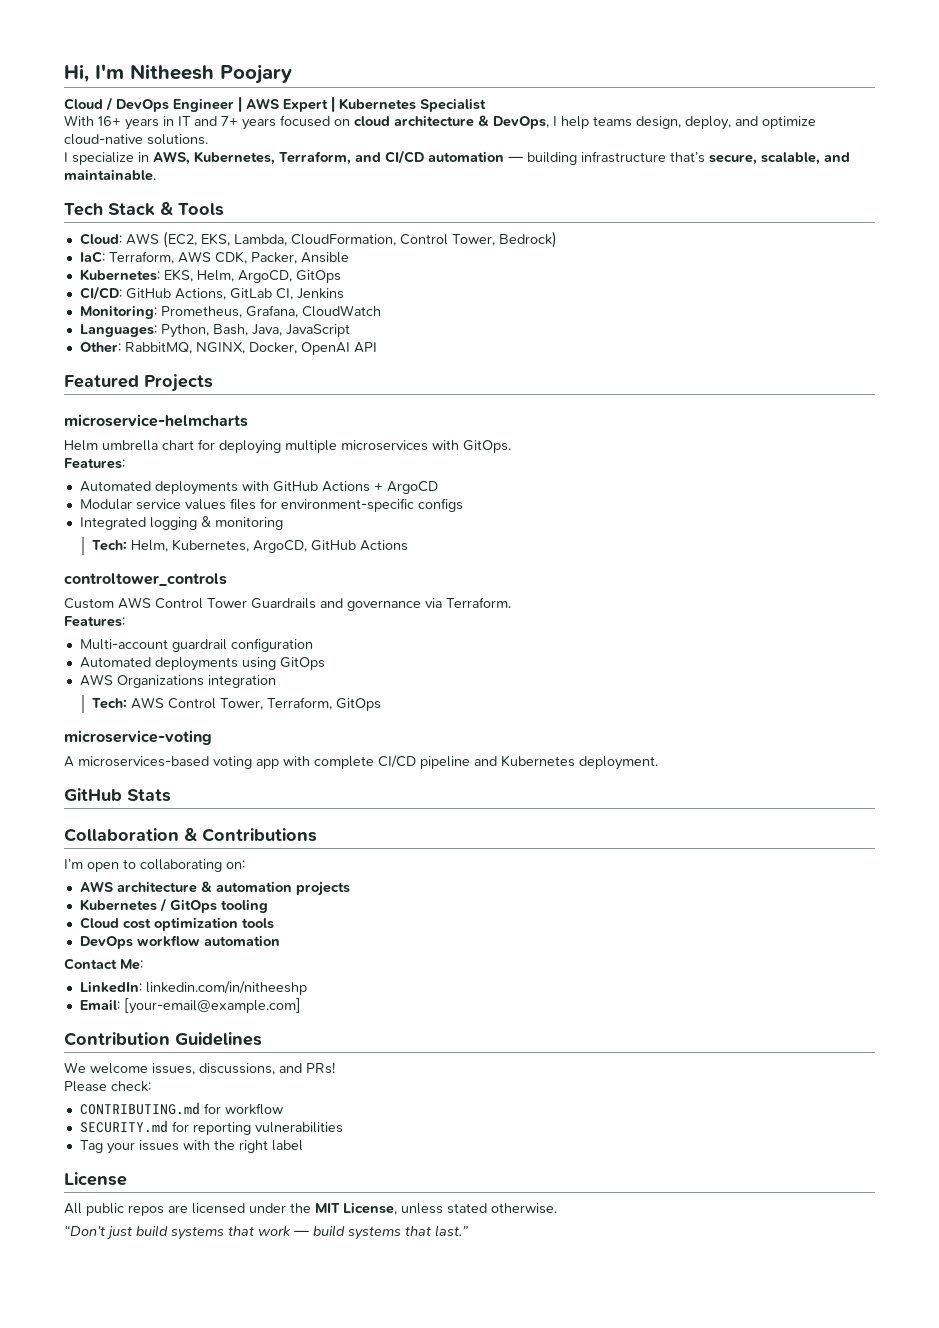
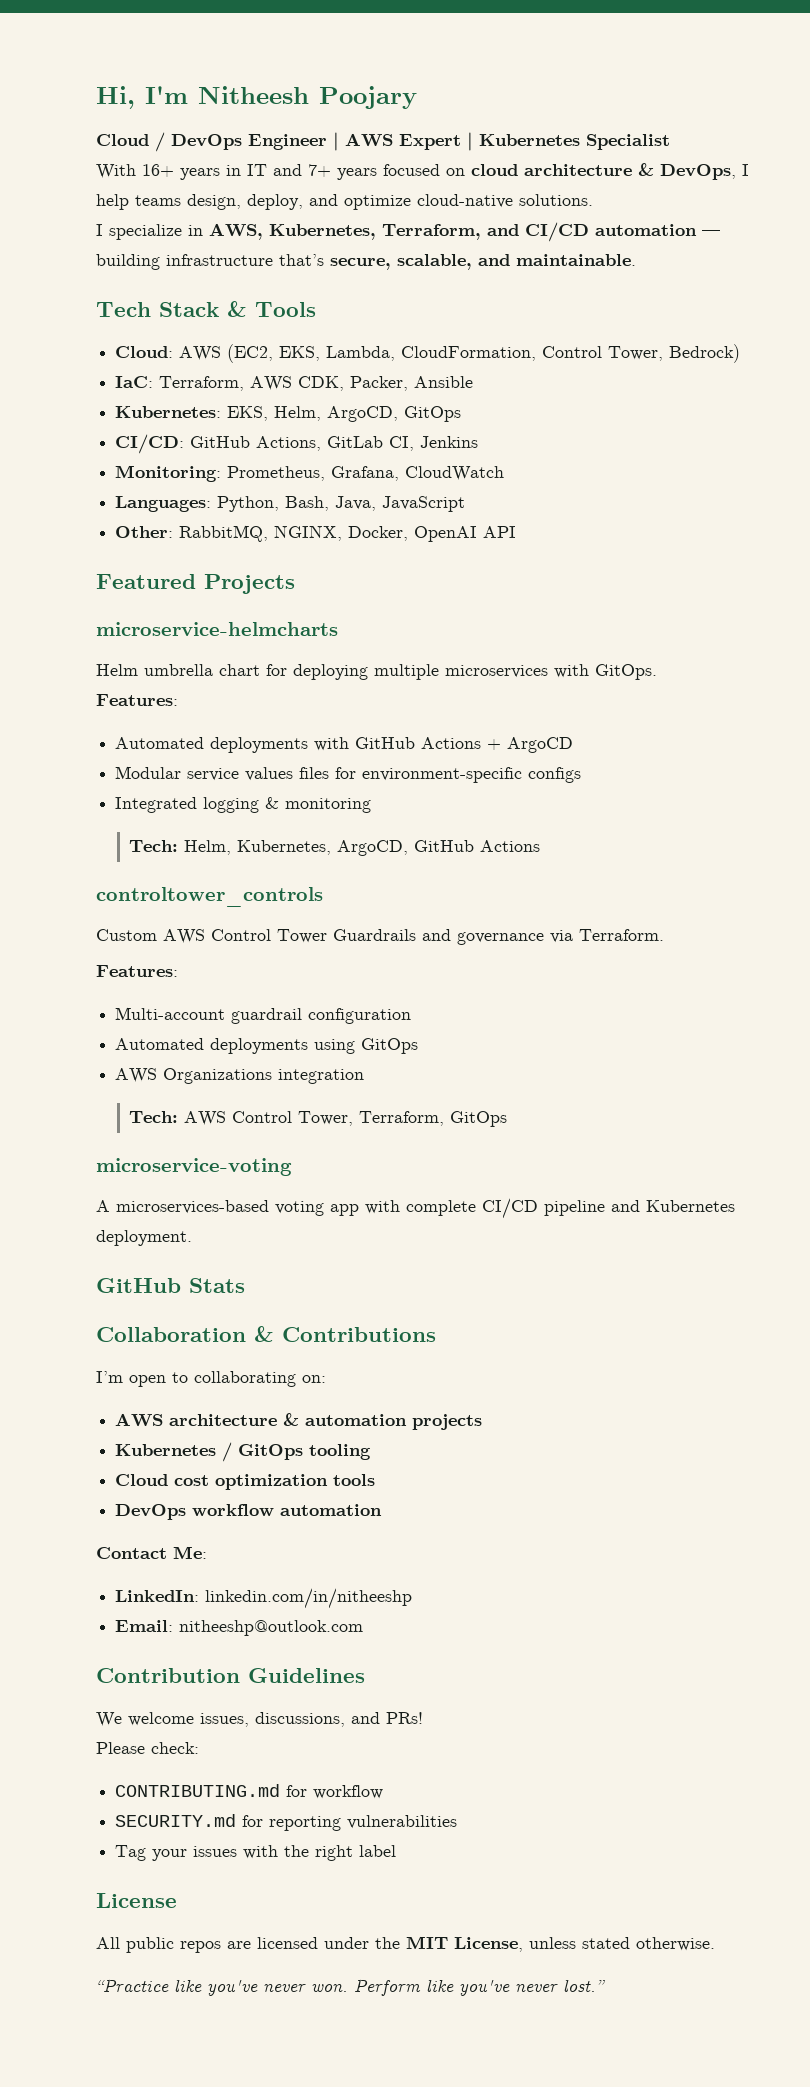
[123,998,301,1014] [your-email@example.com] -> [179,1620,364,1636] nitheeshp@outlook.com
[64,1225,468,1240] “Don’t just build systems that work — build systems that last.” -> [96,1979,605,1996] “Practice like you've never won. Perform like you've never lost.”

